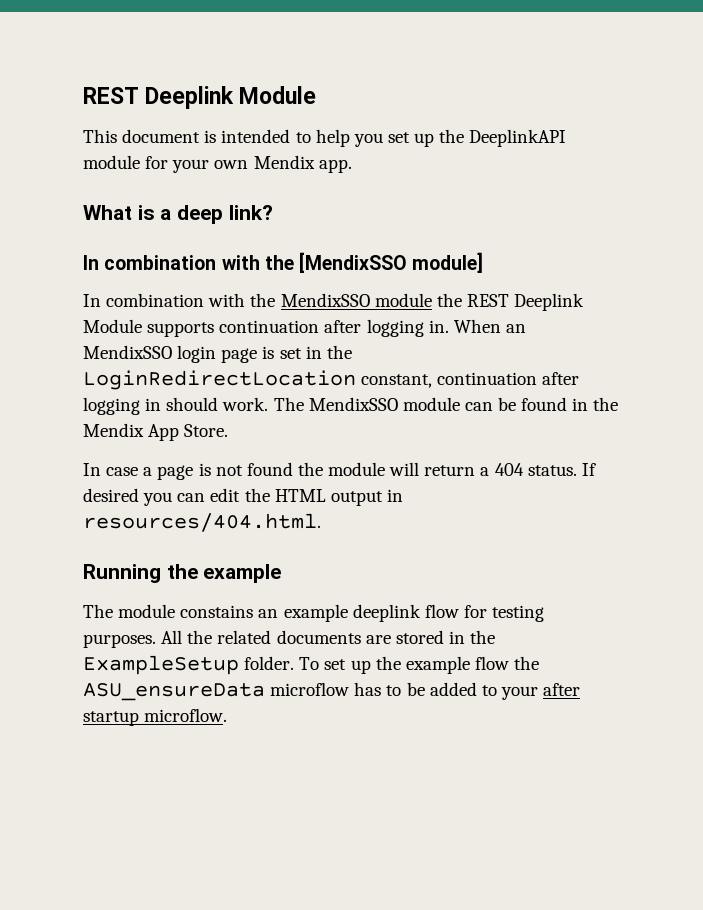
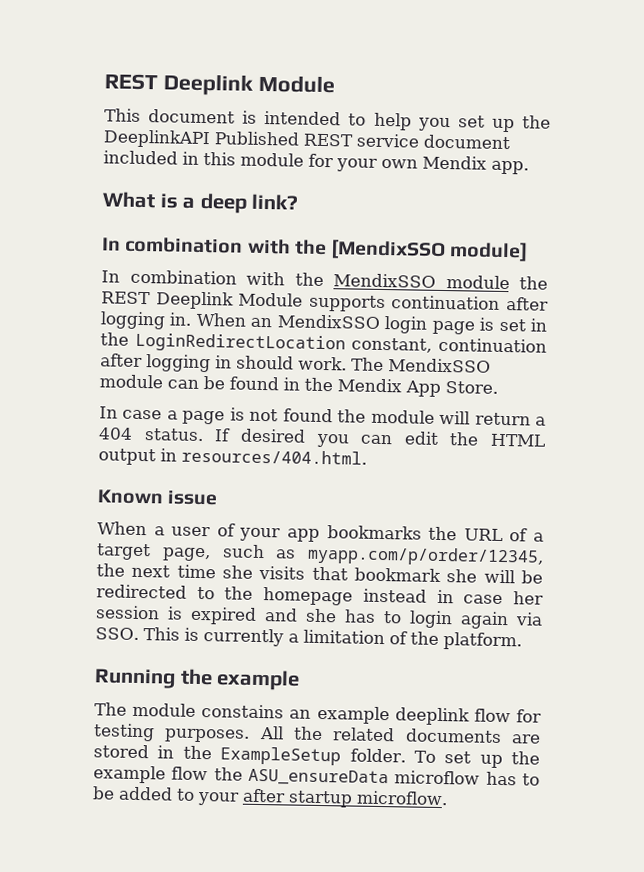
(567, 138) none -> [214,131,510,150] [103,150,236,166] Published REST service document included in this
(321, 522) none -> [97,489,219,506] [97,521,544,542] [96,543,544,567] [96,563,543,584] [96,584,544,606] [95,605,543,630] [95,627,522,651] // Known issue // When a user of your app bookmarks the URL of a target page, such as myapp.com/p/order/12345, the next time she visits that bookmark she will be redirected to the homepage instead in case her session is expired and she has to login again via SSO. This is currently a limitation of the platform.

